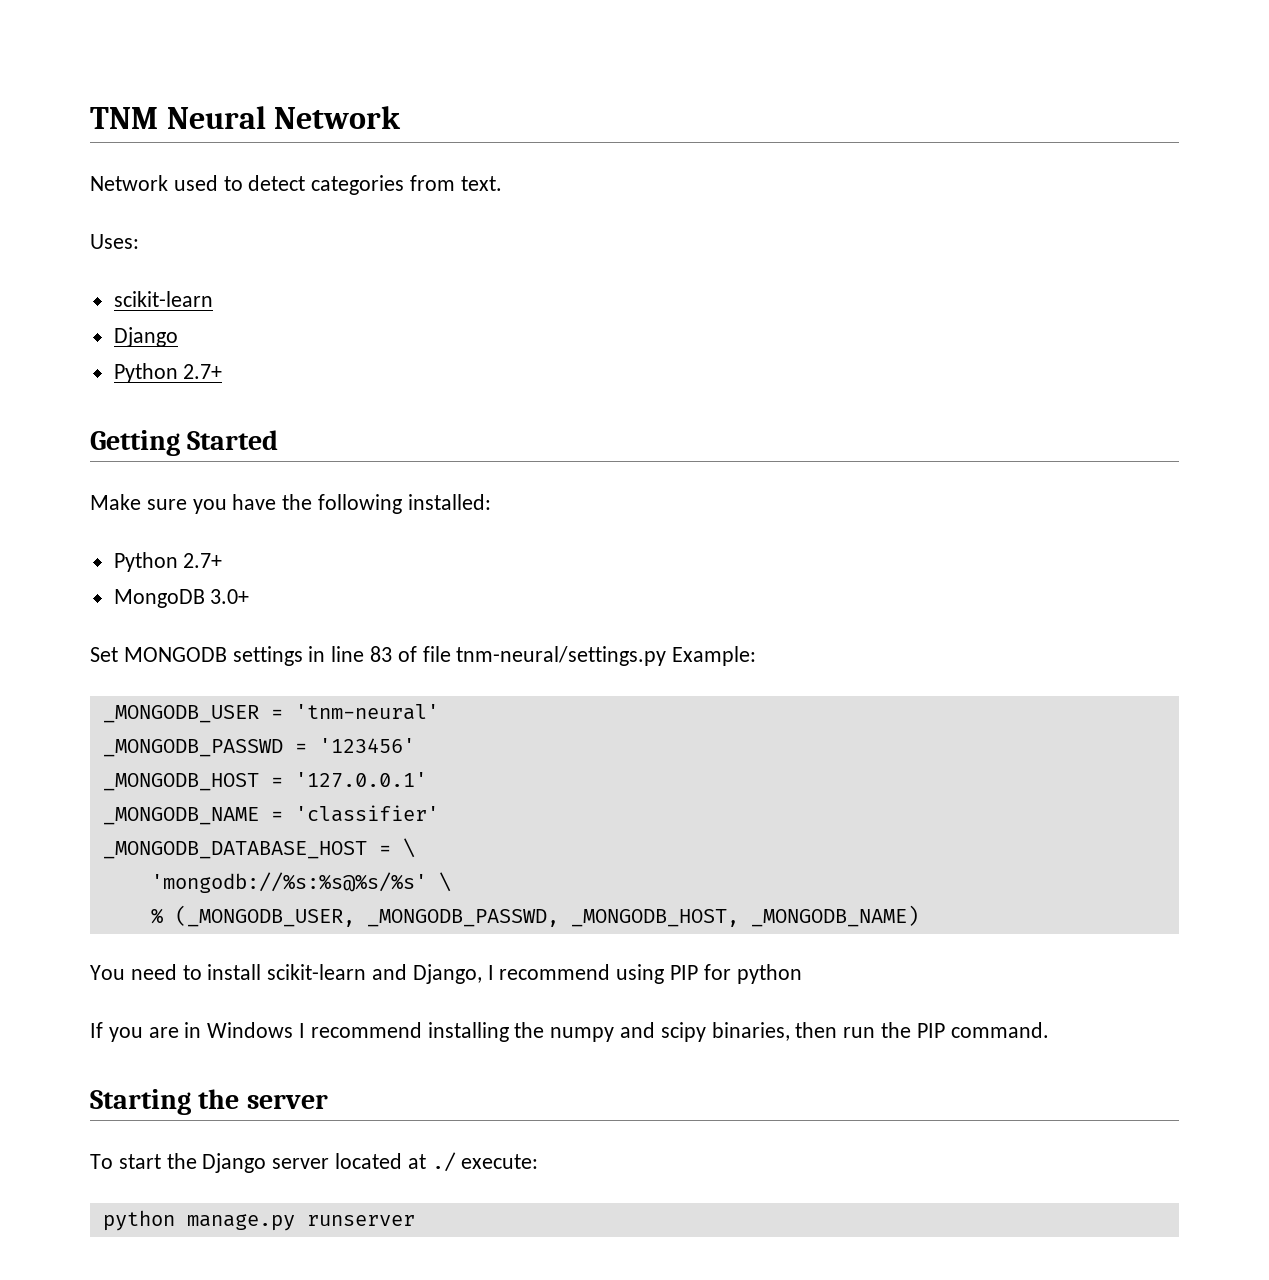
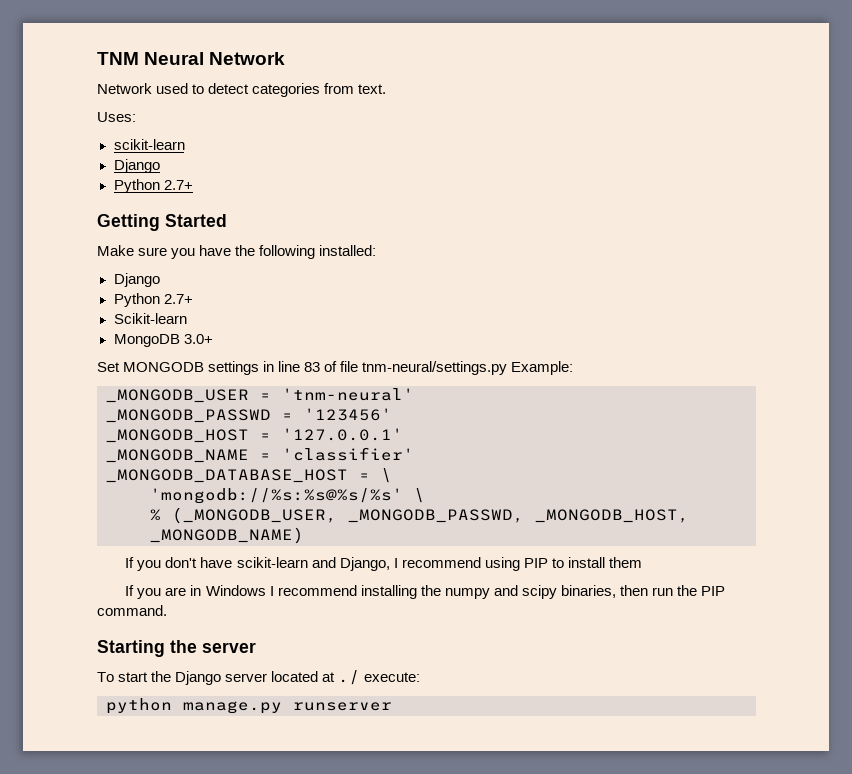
[113,552,223,572] // Python 2.7+ -> [113,273,160,287] [113,293,193,307] [113,313,187,324] // Django // Python 2.7+ // Scikit-learn
[90,964,262,980] You need to install -> [125,557,233,571] If you don't have
[703,964,802,984] for python -> [551,557,642,568] to install them

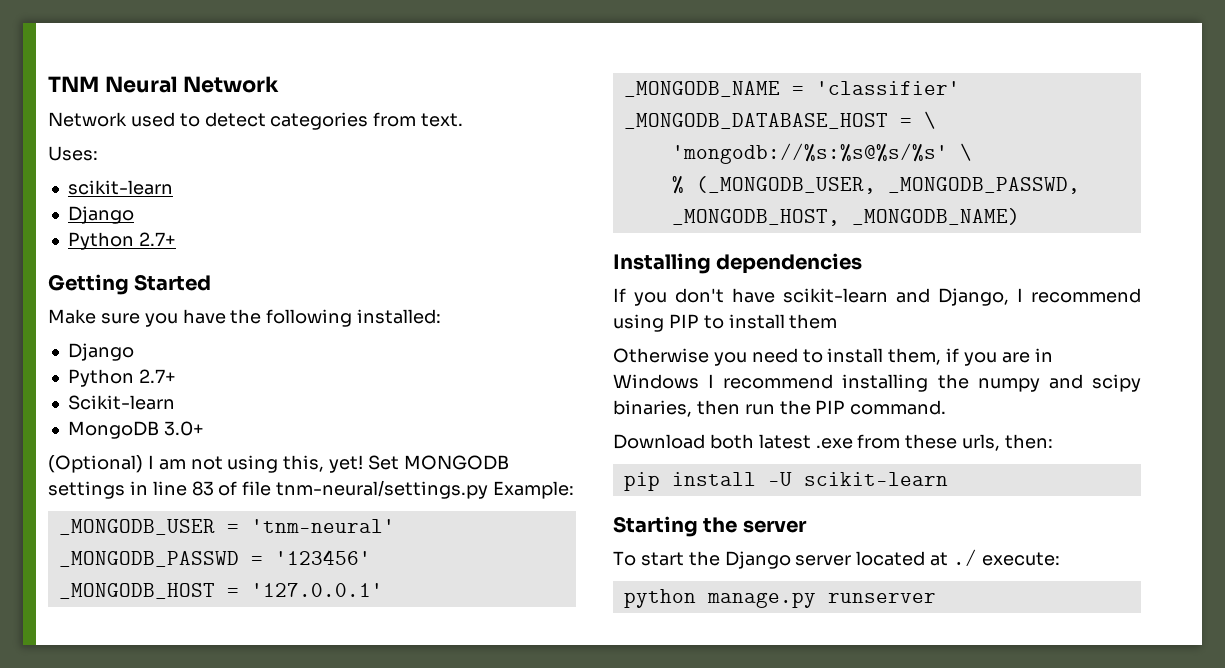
(213, 339) none -> [48,455,364,473] (Optional) I am not using this, yet!
(304, 535) none -> [613,253,863,274] // Installing dependencies
[125,585,135,596] If -> [613,348,960,366] Otherwise you need to install them, if
(167, 610) none -> [613,434,1054,451] [623,472,948,491] // Download both latest .exe from these urls, then: // pip install -U scikit-learn

